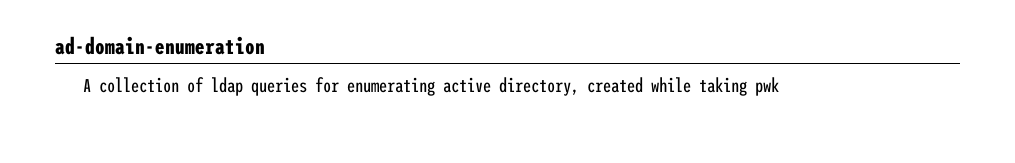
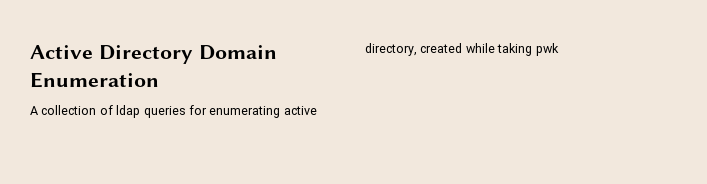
[55,36,265,55] ad-domain-enumeration -> [30,45,277,64] [30,72,159,88] Active Directory Domain Enumeration

